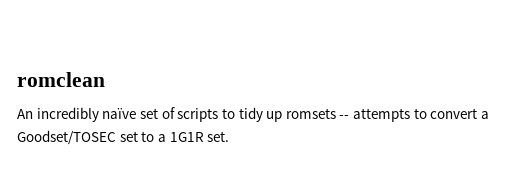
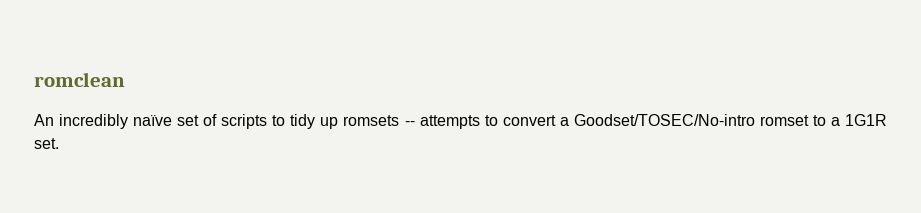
[17,130,138,145] Goodset/TOSEC set -> [573,114,809,126] Goodset/TOSEC/No-intro romset

